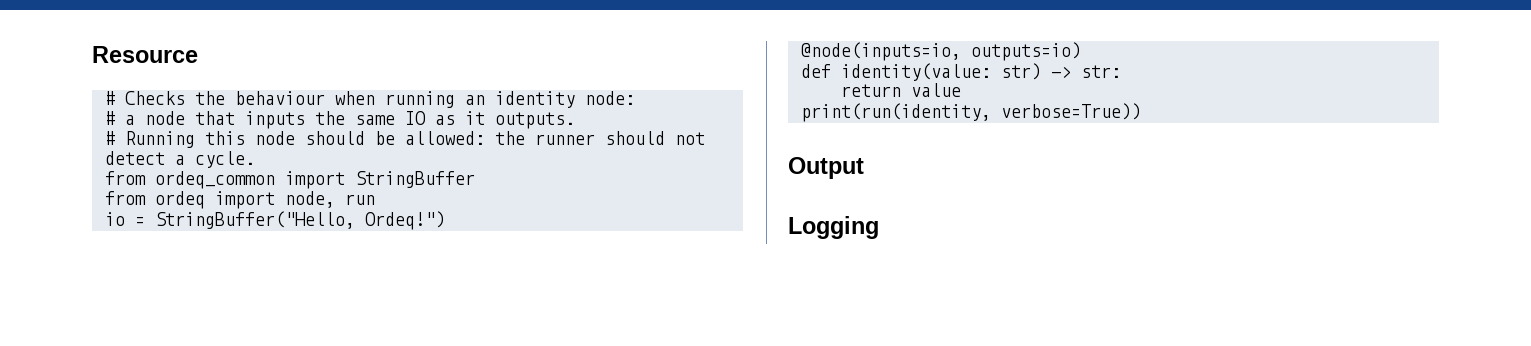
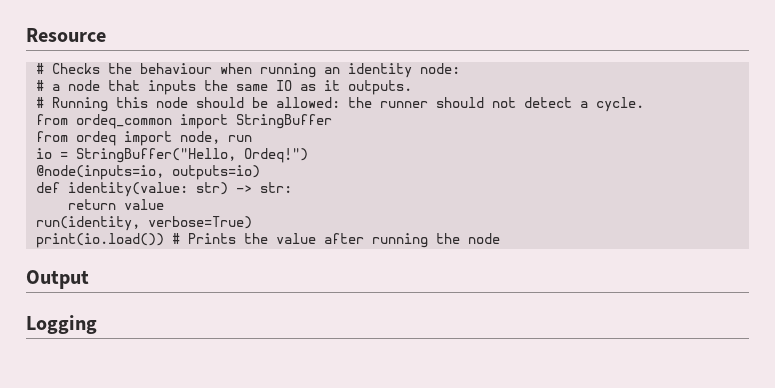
[800,103,1141,122] print(run(identity, verbose=True)) -> [35,216,252,231] [35,233,500,248] run(identity, verbose=True) // print(io.load()) # Prints the value after running the node

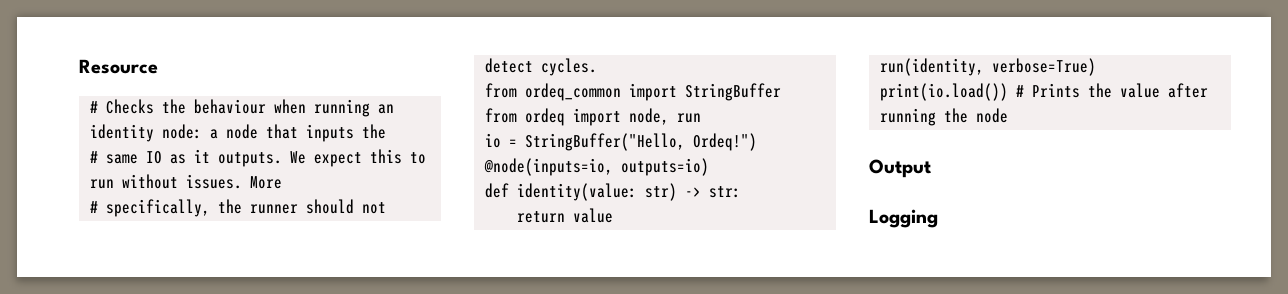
[35,80,44,91] // # -> (202, 131) none
(228, 85) none -> [89,151,98,163] // #
[35,97,340,112] // # Running this node should be allowed: -> [289,149,426,167] [89,174,282,189] [89,199,210,217] We expect this to run without issues. More // # specifically,
[579,97,644,112] a cycle. -> [540,58,597,76] cycles.

